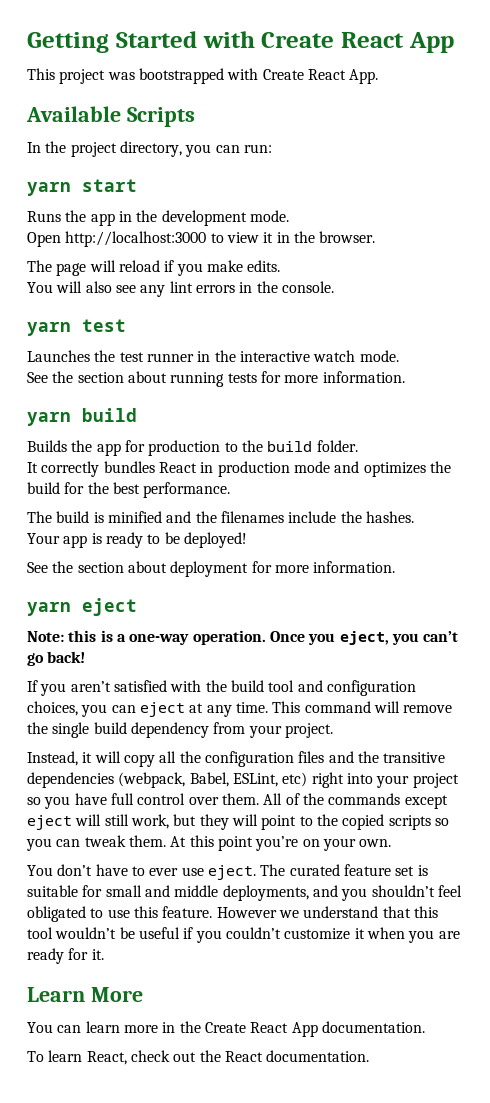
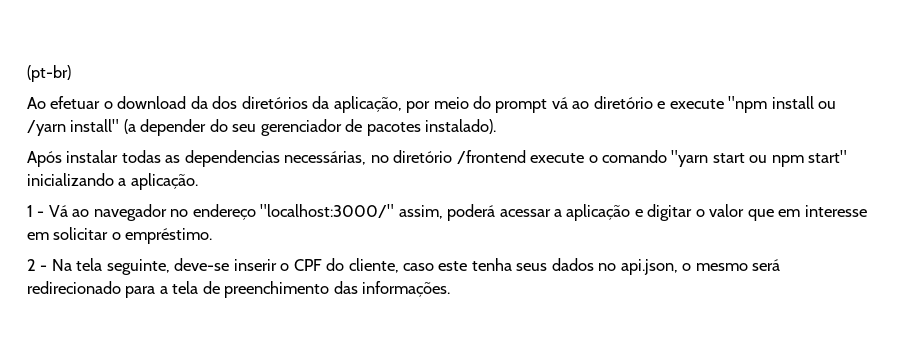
[27,31,454,53] [27,68,379,84] [26,106,195,127] [27,141,272,157] [27,179,137,196] [27,210,289,226] [27,231,376,247] [27,260,281,276] [27,281,334,297] [27,319,126,336] [27,350,399,362] [27,371,405,387] [27,408,137,426] [27,440,358,456] [27,461,451,477] [27,482,231,498] [27,511,414,523] [27,532,247,548] [27,561,396,577] [27,598,137,616] [27,630,459,645] [27,651,86,666] [27,680,416,696] [27,701,453,717] [27,722,333,738] [27,751,446,767] [27,772,459,788] [27,793,448,809] [27,814,449,830] [26,835,392,851] [27,864,428,880] [27,885,462,901] [27,906,438,922] [27,927,460,943] [27,948,104,964] [27,987,143,1002] [27,1021,425,1037] [27,1050,370,1065] Getting Started with Create React App // This project was bootstrapped with Create React App. // Available Scripts // In the project directory, you can run: // yarn start // Runs the app in the development mode. // Open http://localhost:3000 to view it in the browser. // The page will reload if you make edits. // You will also see any lint errors in the console. // yarn test // Launches the test runner in the interactive watch mode. // See the section about running tests for more information. // yarn build // Builds the app for production to the build folder. // It correctly bundles React in production mode and optimizes the build for the best performance. // The build is minified and the filenames include the hashes. // Your app is ready to be deployed! // See the section about deployment for more information. // yarn eject // Note: this is a one-way operation. Once you eject, you can’t go back! // If you aren’t satisfied with the build tool and configuration choices, you can eject at any time. This command will remove the single build dependency from your project. // Instead, it will copy all the configuration files and the transitive dependencies (webpack, Babel, ESLint, etc) right into your project so you have full control over them. All of the commands except eject will still work, but they will point to the copied scripts so you can tweak them. At this point you’re on your own. // You don’t have to ever use eject. The curated feature set is suitable for small and middle deployments, and you shouldn’t feel obligated to use this feature. However we understand that this tool wouldn’t be useful if you couldn’t customize it when you are ready for it. // Learn More // You can learn more in the Create React App documentation. // To learn React, check out the React documentation. -> [27,65,71,82] [27,96,837,113] [27,119,497,136] [27,150,848,167] [27,173,198,190] [27,204,867,221] [27,227,213,244] [27,258,781,275] [27,281,451,298] (pt-br) // Ao efetuar o download da dos diretórios da aplicação, por meio do prompt vá ao diretório e execute "npm install ou /yarn install" (a depender do seu gerenciador de pacotes instalado). // Após instalar todas as dependencias necessárias, no diretório /frontend execute o comando "yarn start ou npm start" inicializando a aplicação. // 1 - Vá ao navegador no endereço "localhost:3000/" assim, poderá acessar a aplicação e digitar o valor que em interesse em solicitar o empréstimo. // 2 - Na tela seguinte, deve-se inserir o CPF do cliente, caso este tenha seus dados no api.json, o mesmo será redirecionado para a tela de preenchimento das informações.

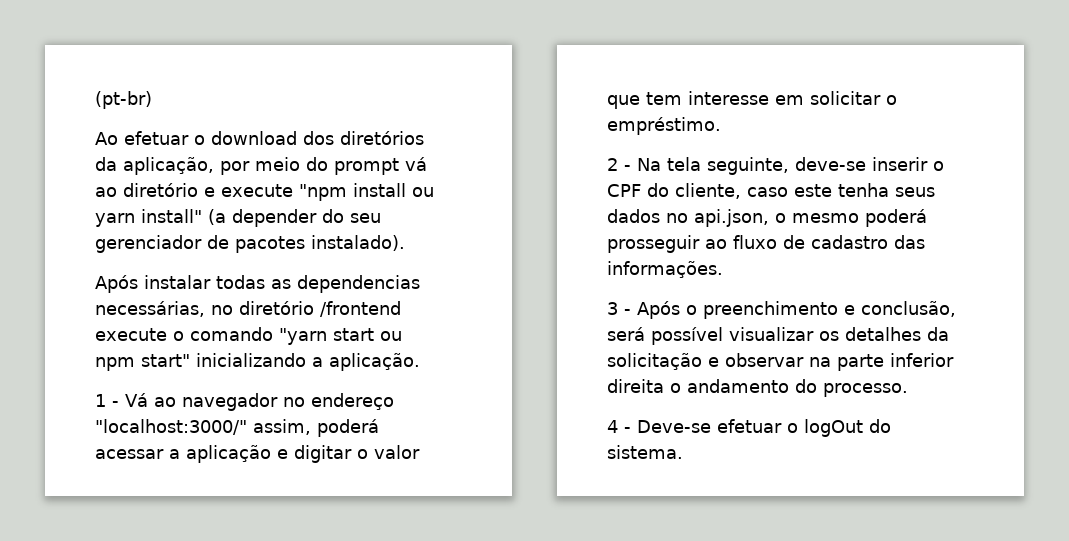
[190,96,208,109] da -> (297, 138) none
[27,120,66,136] /yarn -> [95,213,135,227] yarn
[778,209,801,217] em -> [646,92,682,105] tem
[752,259,781,271] [27,281,451,298] será redirecionado para a tela de preenchimento das informações. -> [865,209,927,227] [607,235,925,253] [607,261,723,278] [607,301,956,319] [607,327,949,345] [607,353,954,371] [607,379,908,397] [607,419,891,437] [607,445,683,459] poderá prosseguir ao fluxo de cadastro das informações. // 3 - Após o preenchimento e conclusão, será possível visualizar os detalhes da solicitação e observar na parte inferior direita o andamento do processo. // 4 - Deve-se efetuar o logOut do sistema.

